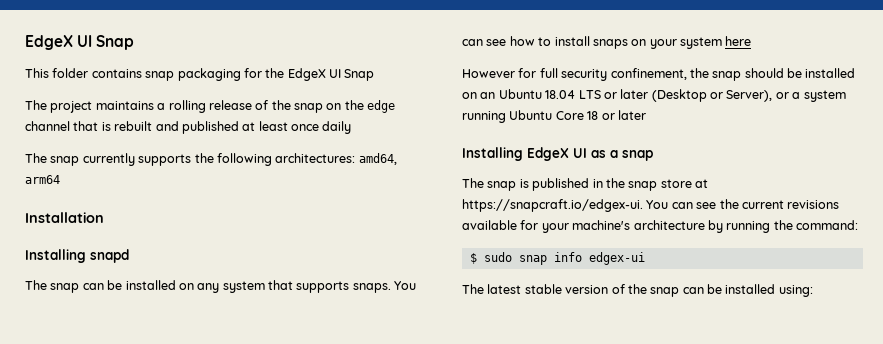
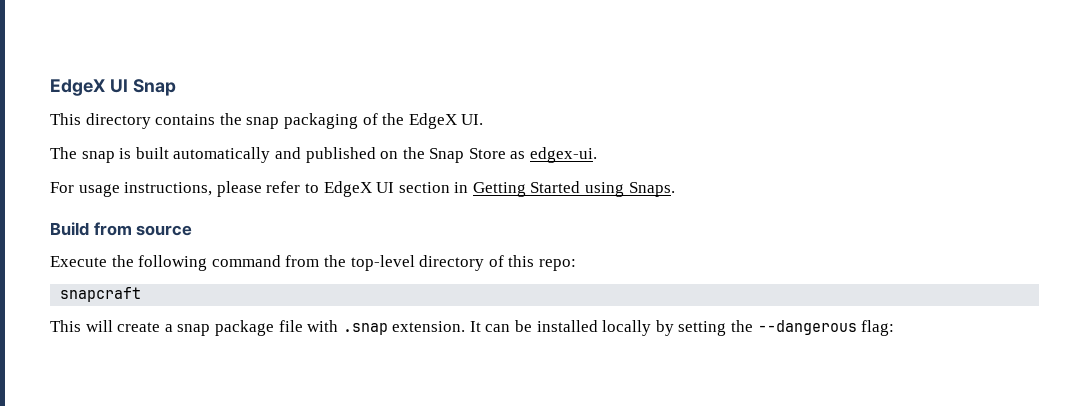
[52,68,142,78] folder contains -> [85,113,242,129] directory contains the
[243,68,262,78] for -> [362,113,378,125] of
[329,69,375,81] [25,100,396,113] [25,121,352,134] [25,153,397,166] [25,175,60,184] [25,212,104,223] [25,249,129,263] [25,280,417,293] [462,36,752,49] [462,68,856,81] [462,89,846,102] [462,110,646,123] [462,147,653,161] [462,178,708,191] [462,199,840,212] [462,220,858,233] [469,252,645,265] [462,284,813,297] UI Snap // The project maintains a rolling release of the snap on the edge channel that is rebuilt and published at least once daily // The snap currently supports the following architectures: amd64, arm64 // Installation // Installing snapd // The snap can be installed on any system that supports snaps. You can see how to install snaps on your system here // However for full security confinement, the snap should be installed on an Ubuntu 18.04 LTS or later (Desktop or Server), or a system running Ubuntu Core 18 or later // Installing EdgeX UI as a snap // The snap is published in the snap store at https://snapcraft.io/edgex-ui. You can see the current revisions available for your machine's architecture by running the command: // $ sudo snap info edgex-ui // The latest stable version of the snap can be installed using: -> [461,114,484,125] [50,147,598,163] [50,181,675,197] [50,222,193,236] [50,255,576,271] [60,287,142,302] [50,320,895,336] UI. // The snap is built automatically and published on the Snap Store as edgex-ui. // For usage instructions, please refer to EdgeX UI section in Getting Started using Snaps. // Build from source // Execute the following command from the top-level directory of this repo: // snapcraft // This will create a snap package file with .snap extension. It can be installed locally by setting the --dangerous flag:

